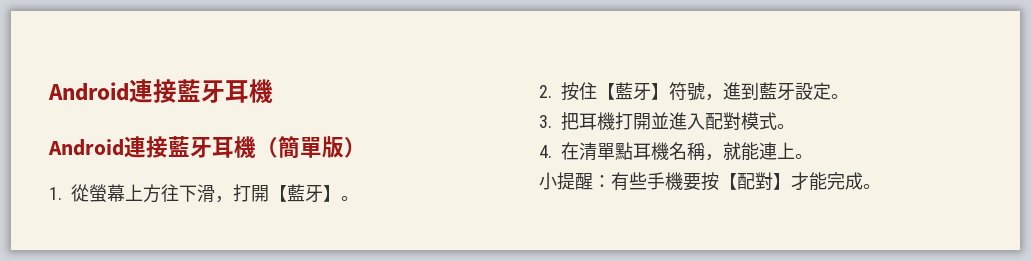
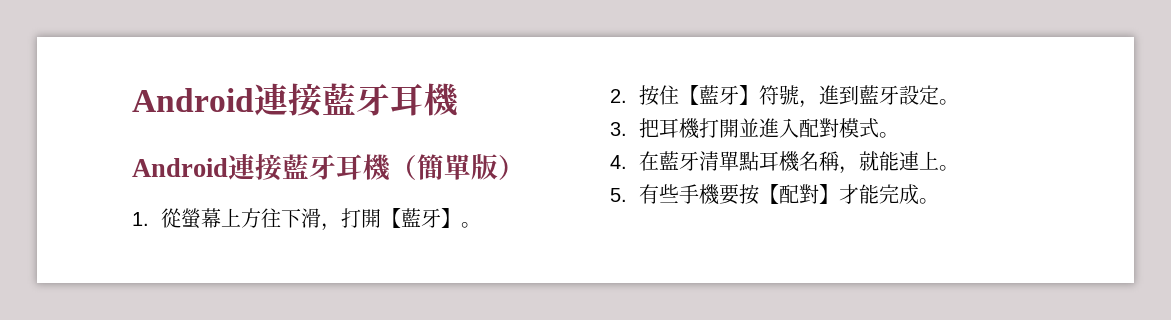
(580, 151) none -> [658,151,699,171] 藍牙
[539,172,611,190] 小提醒： -> [610,188,627,202] 5.

